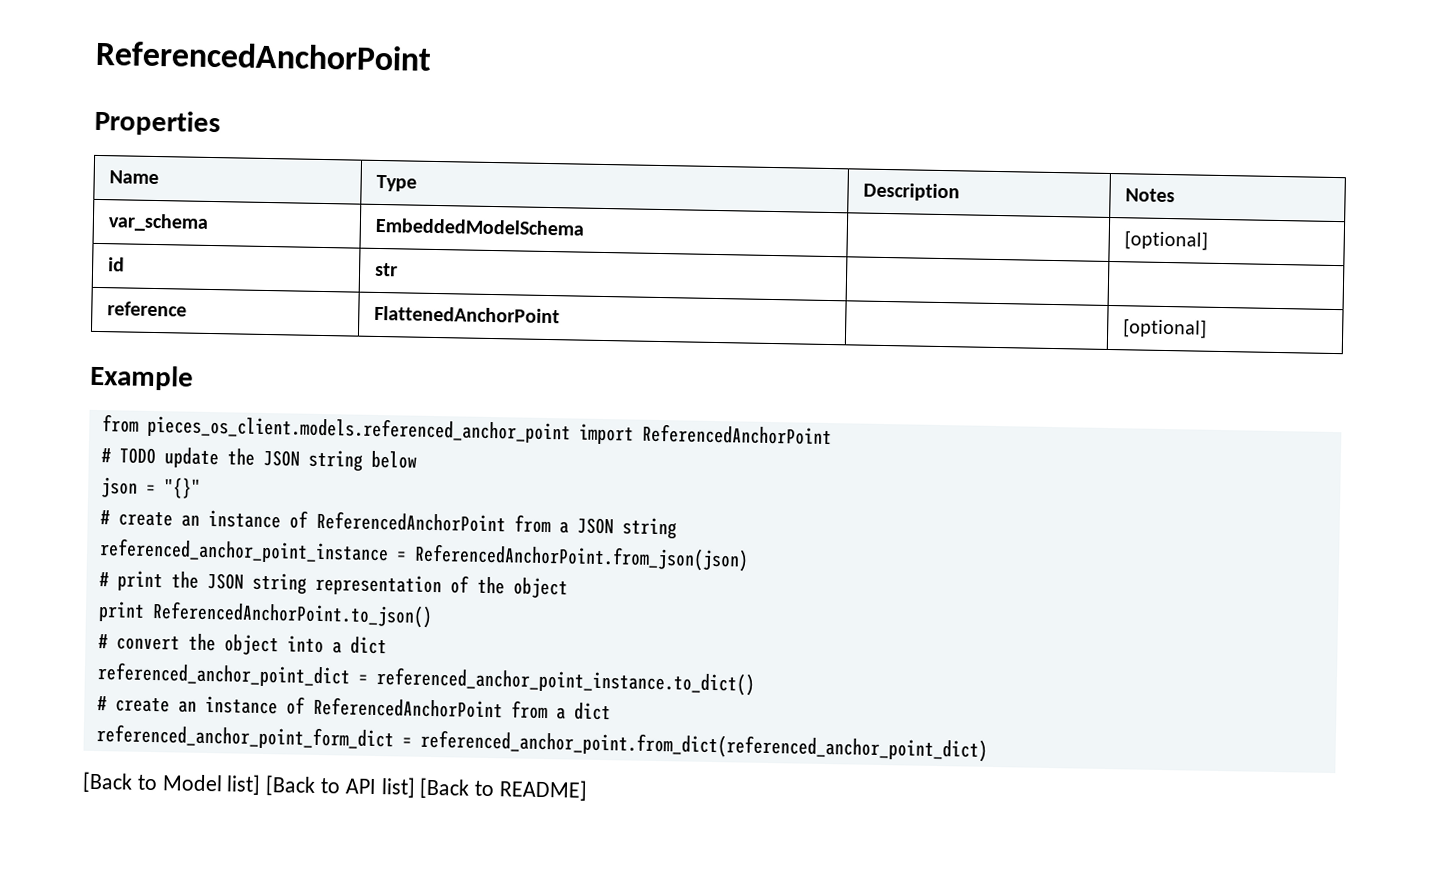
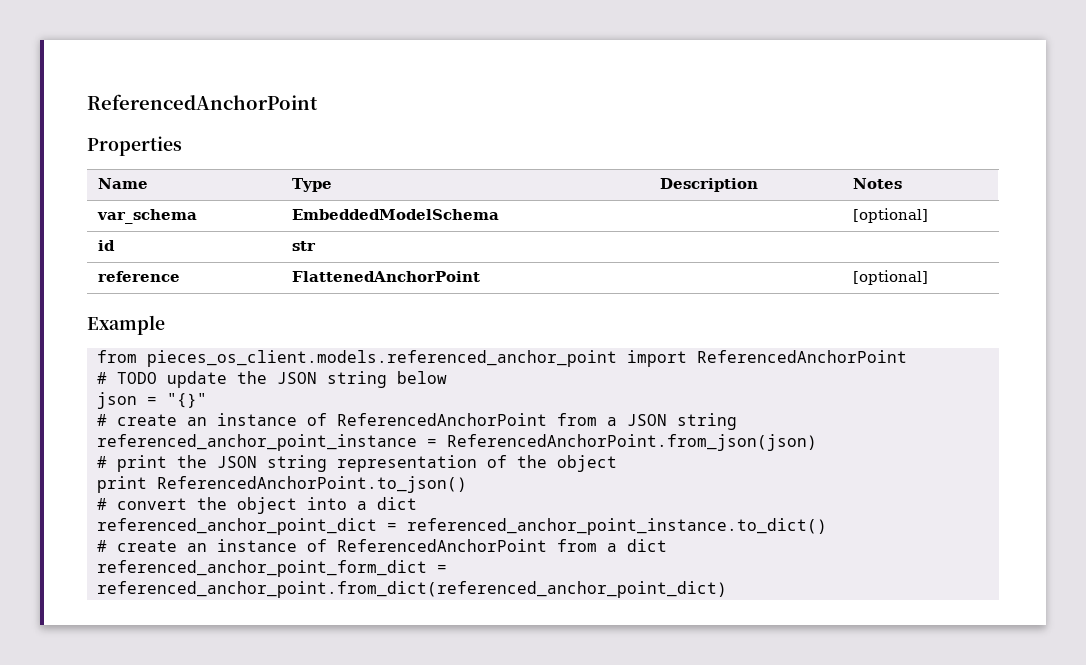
[82,771,589,801] // [Back to Model list] [Back to API list] [Back to README] -> (727, 589) none

